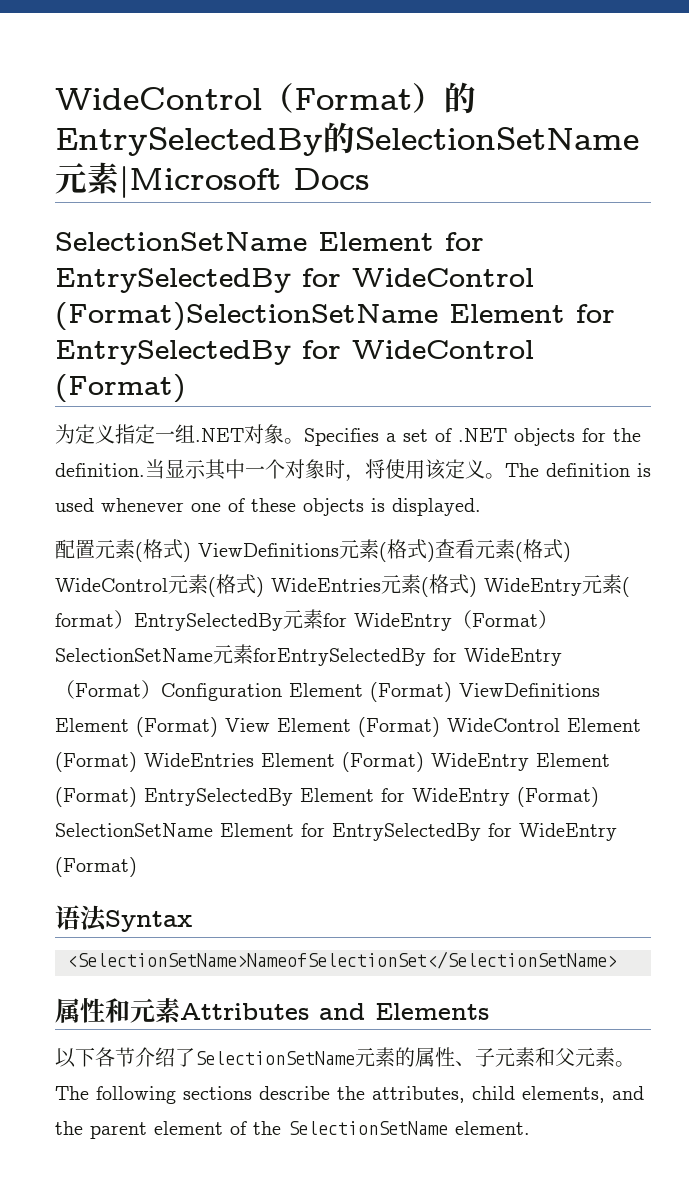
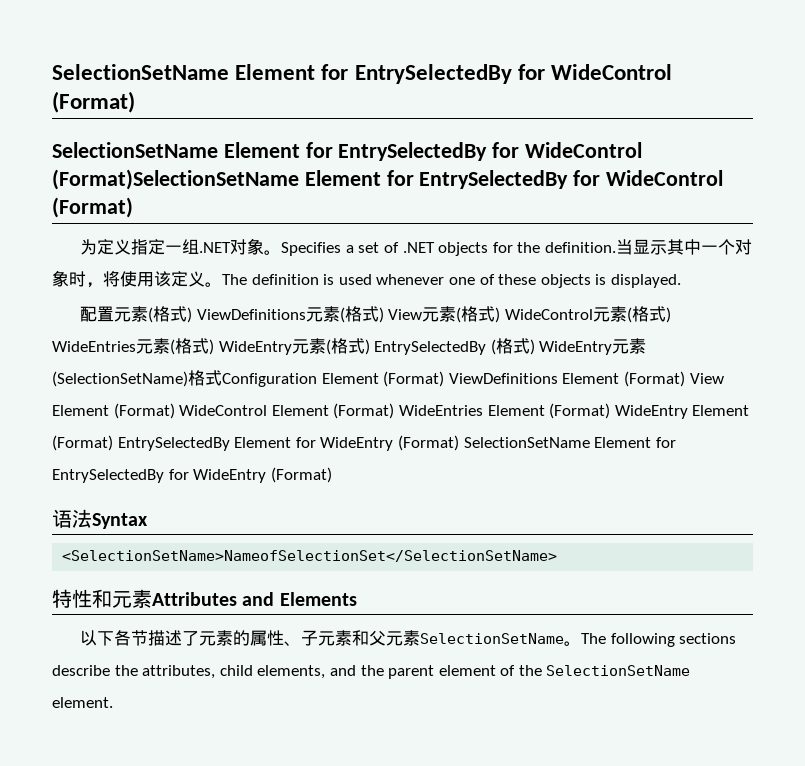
[55,82,476,114] [55,122,639,156] [55,162,370,198] WideControl（Format）的EntrySelectedBy的SelectionSetName元素|Microsoft Docs -> [52,64,673,84] [52,91,135,113] SelectionSetName Element for EntrySelectedBy for WideControl (Format)
[435,539,475,559] 查看 -> [388,309,423,320] View
[55,609,558,631] [55,644,562,666] [55,680,161,699] format）EntrySelectedBy元素for WideEntry（Format）SelectionSetName元素forEntrySelectedBy for WideEntry（Format） -> [330,338,647,355] [52,370,222,387] 格式) EntrySelectedBy (格式) WideEntry元素(SelectionSetName)格式
[55,998,80,1023] 属 -> [52,589,72,608] 特
[135,1047,355,1067] 介绍了SelectionSetName -> [148,630,200,646] 描述了
(615, 1057) none -> [420,633,565,644] SelectionSetName

